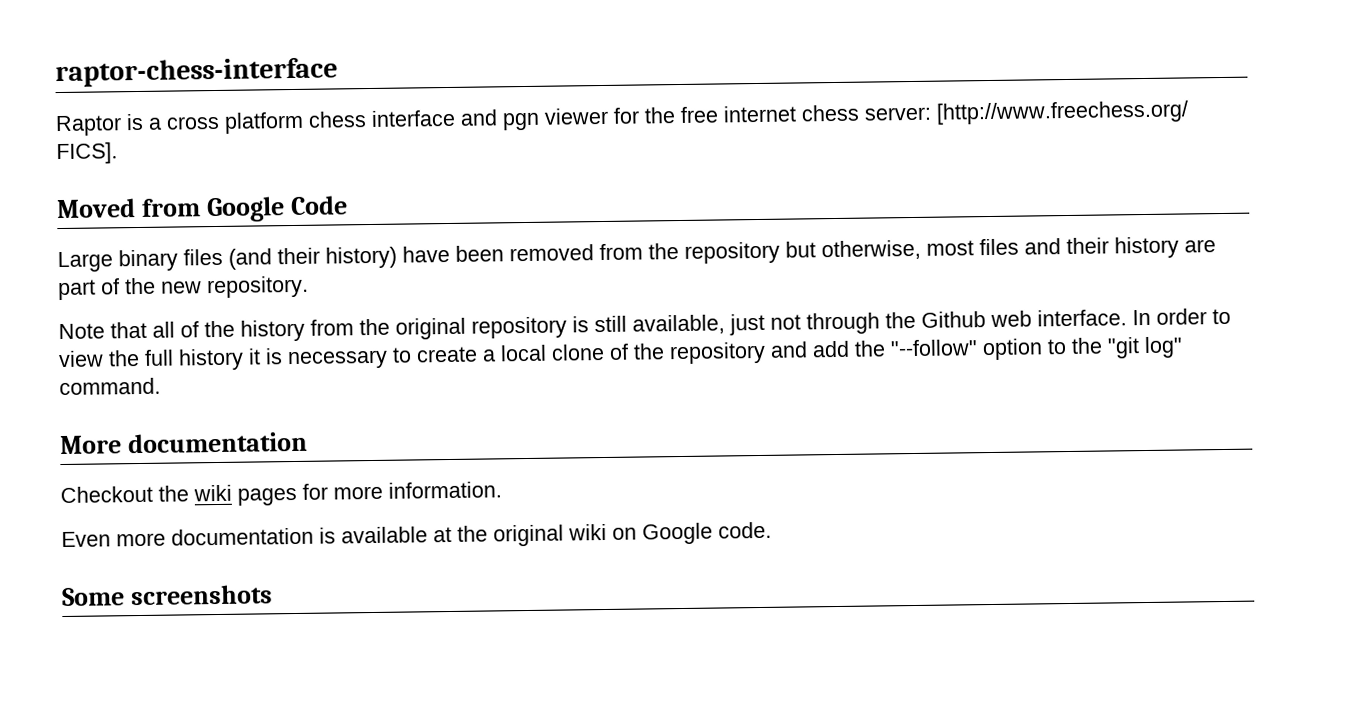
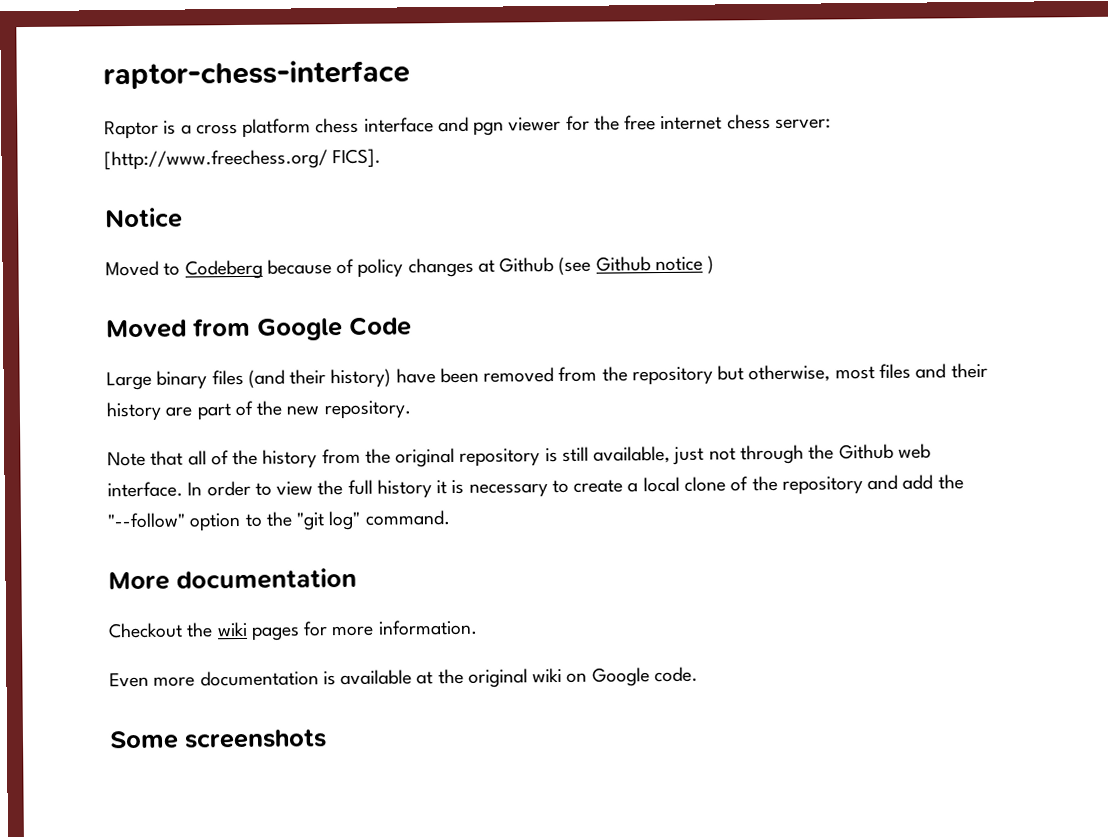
(118, 153) none -> [104,207,183,229] [105,255,715,280] // Notice // Moved to Codeberg because of policy changes at Github (see Github notice )

